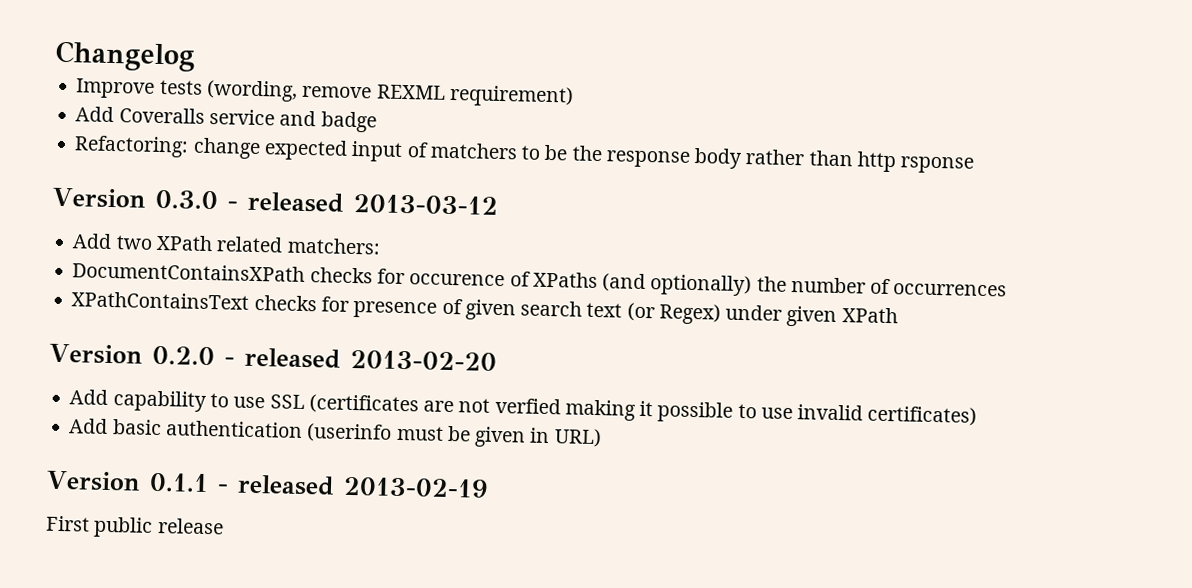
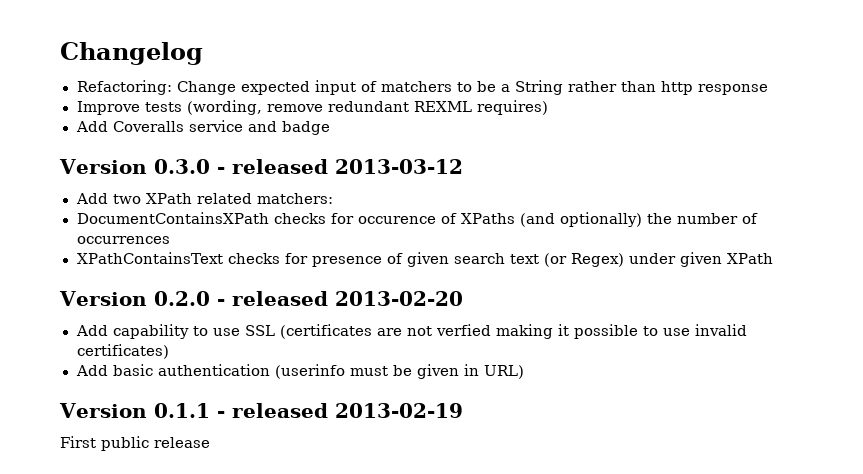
(196, 56) none -> [76,80,768,95] // Refactoring: Change expected input of matchers to be a String rather than http response
[375,84,574,108] REXML requirement) -> [327,100,548,115] redundant REXML requires)
[74,135,975,174] // Refactoring: change expected input of matchers to be the response body rather than http rsponse -> (330, 128) none

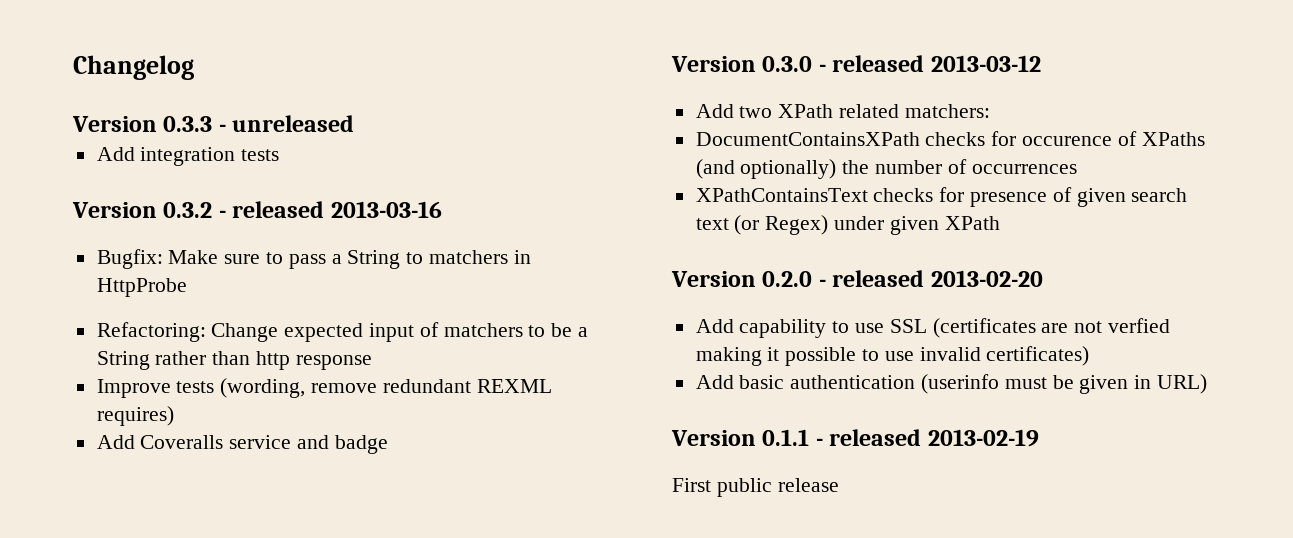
(203, 53) none -> [72,115,355,132] [96,147,280,166] [72,201,442,218] [96,249,531,269] [96,278,187,297] // Version 0.3.3 - unreleased // Add integration tests // Version 0.3.2 - released 2013-03-16 // Bugfix: Make sure to pass a String to matchers in HttpProbe

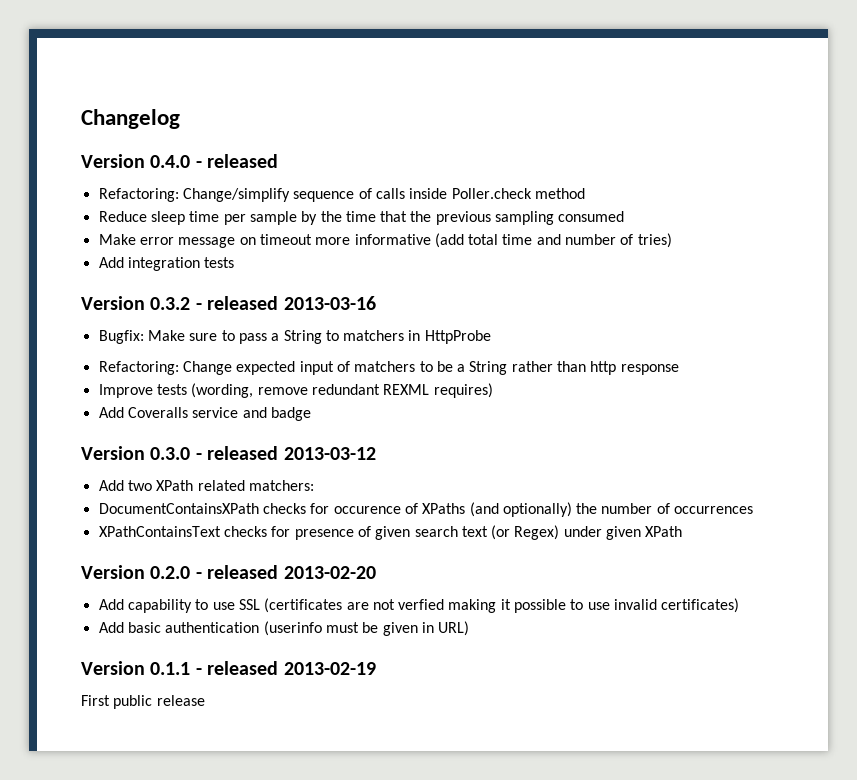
[163,115,355,132] 0.3.3 - unreleased -> [150,154,279,168] [98,188,585,202] [98,211,625,225] [98,233,672,248] 0.4.0 - released // Refactoring: Change/simplify sequence of calls inside Poller.check method // Reduce sleep time per sample by the time that the previous sampling consumed // Make error message on timeout more informative (add total time and number of tries)

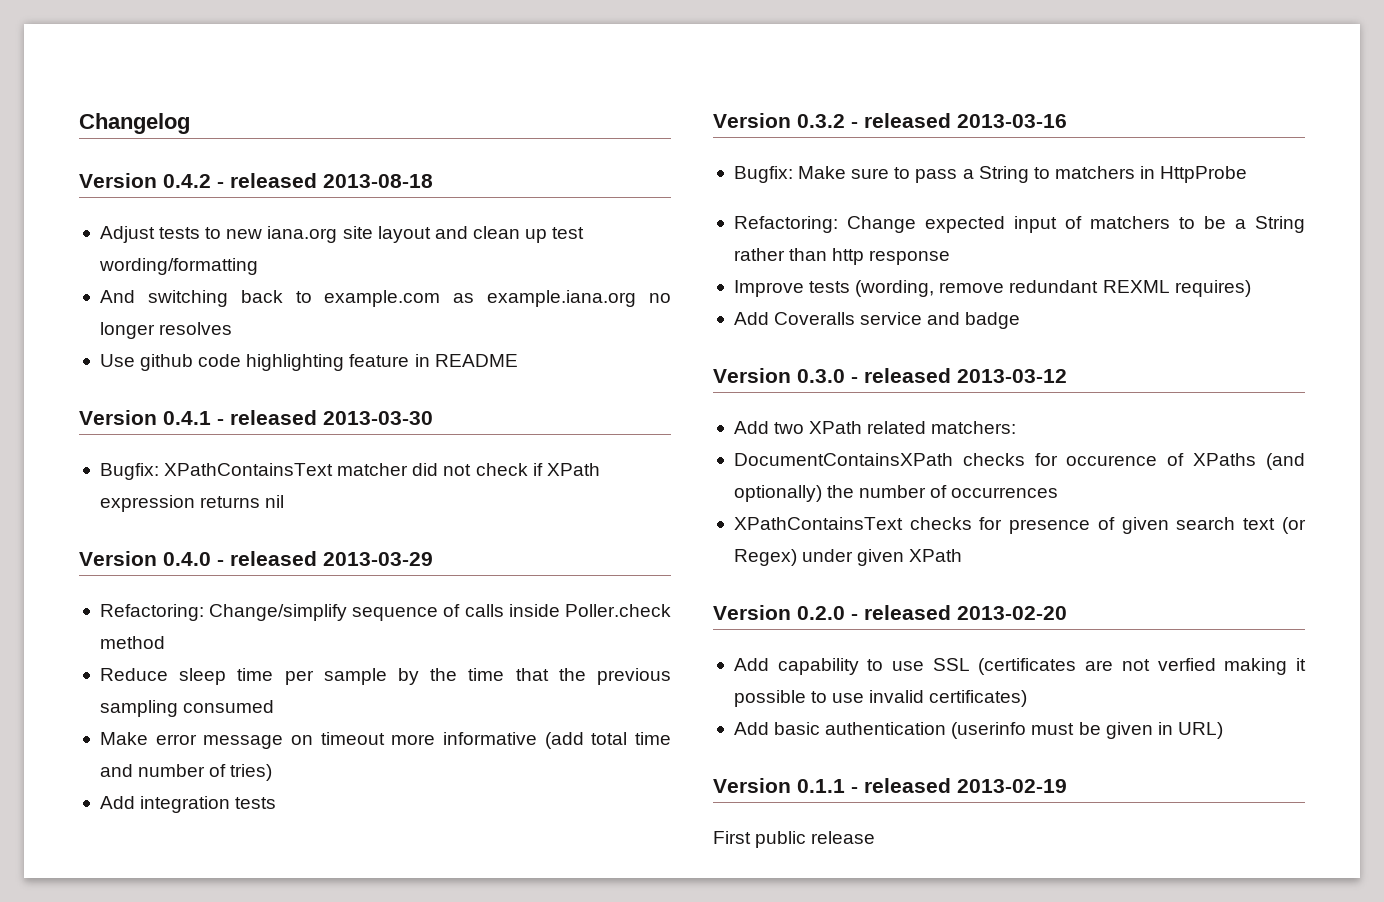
(180, 119) none -> [79,173,433,188] [99,226,585,243] [98,258,258,275] [99,290,671,307] [99,322,233,339] [99,354,518,371] [79,410,433,425] [99,463,600,480] [99,495,285,512] // Version 0.4.2 - released 2013-08-18 // Adjust tests to new iana.org site layout and clean up test wording/formatting // And switching back to example.com as example.iana.org no longer resolves // Use github code highlighting feature in README // Version 0.4.1 - released 2013-03-30 // Bugfix: XPathContainsText matcher did not check if XPath expression returns nil
(279, 161) none -> [323,552,433,566] 2013-03-29

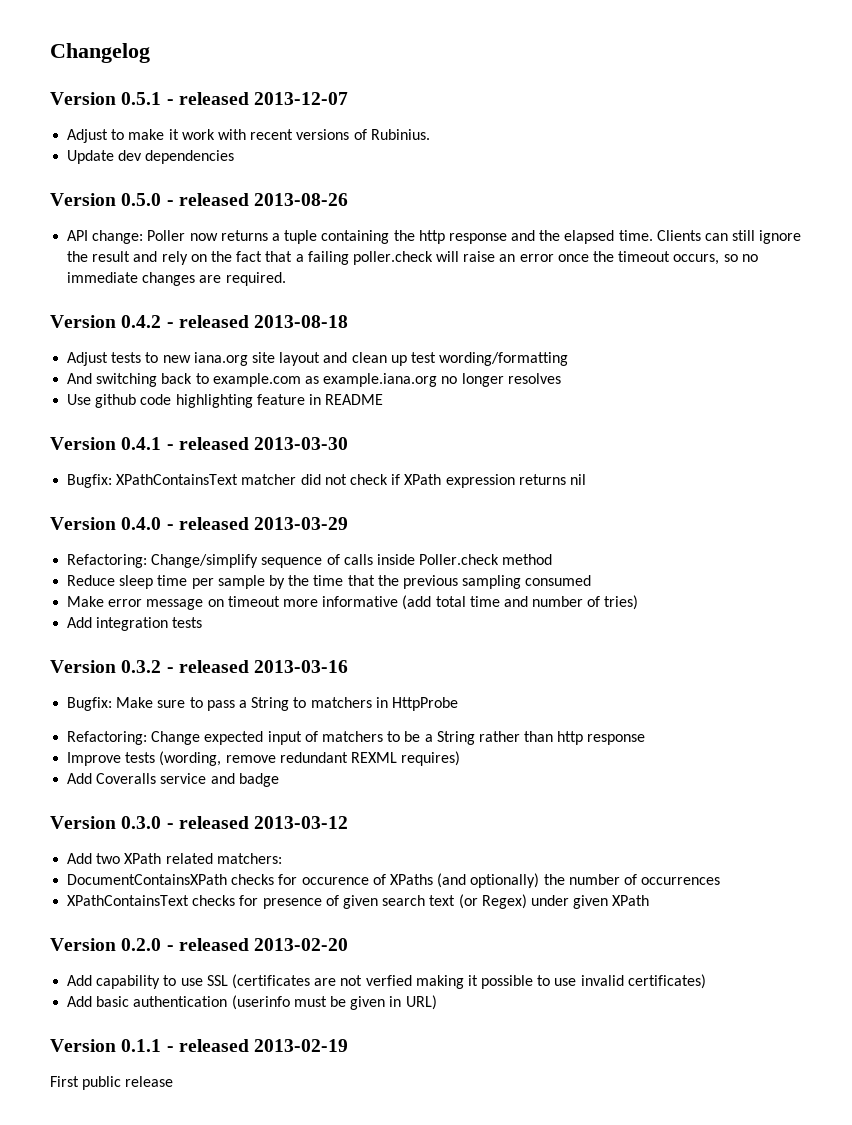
(190, 123) none -> [50,92,349,105] [67,129,430,143] [67,150,235,164] [50,193,349,206] [67,230,802,244] [67,251,758,265] [67,272,286,286] // Version 0.5.1 - released 2013-12-07 // Adjust to make it work with recent versions of Rubinius. // Update dev dependencies // Version 0.5.0 - released 2013-08-26 // API change: Poller now returns a tuple containing the http response and the elapsed time. Clients can still ignore the result and rely on the fact that a failing poller.check will raise an error once the timeout occurs, so no immediate changes are required.

